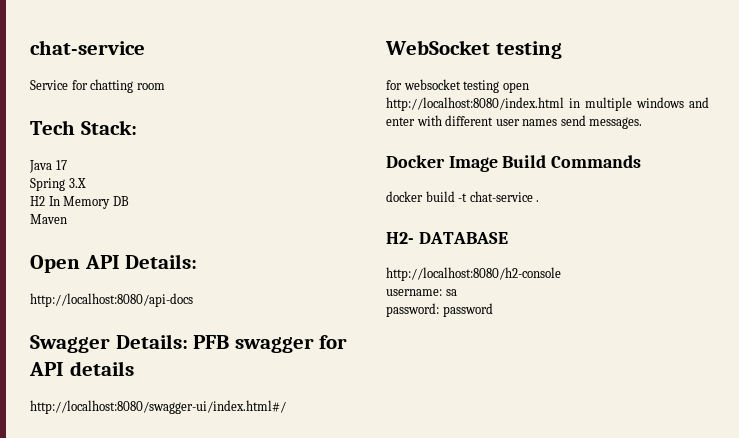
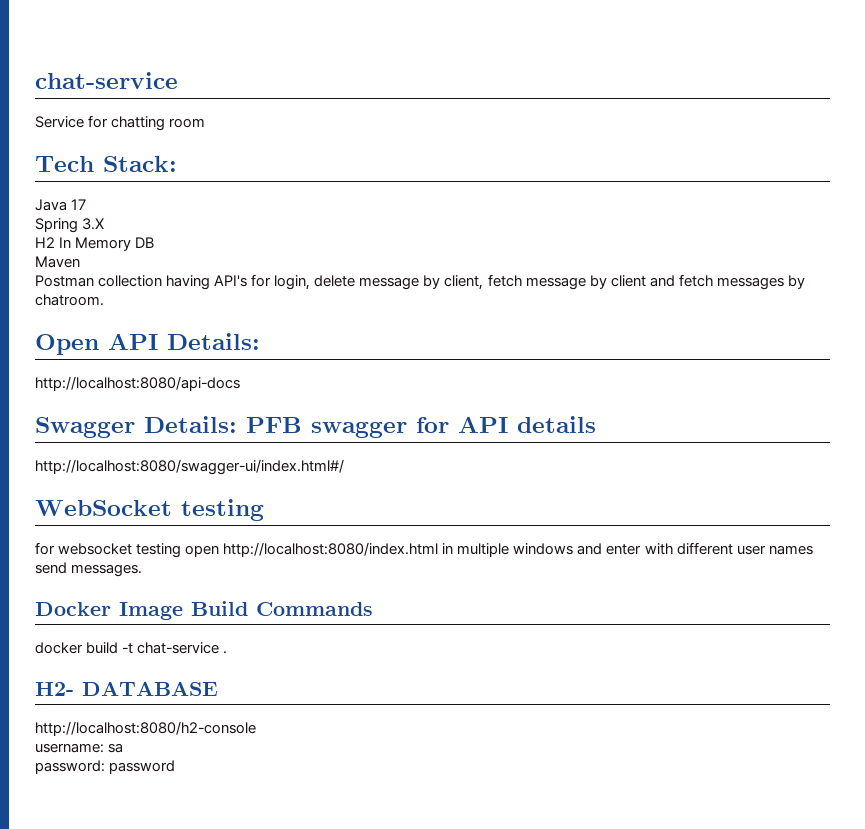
(67, 219) none -> [35,274,805,290] [35,294,104,306] // Postman collection having API's for login, delete message by client, fetch message by client and fetch messages by chatroom.

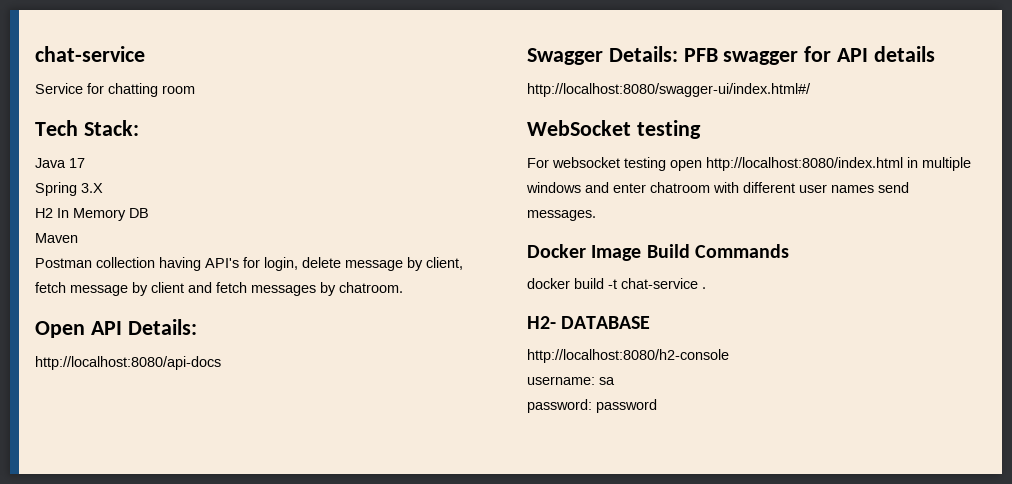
[35,542,55,555] for -> [527,158,549,168] For
(642, 549) none -> [650,182,710,193] chatroom

